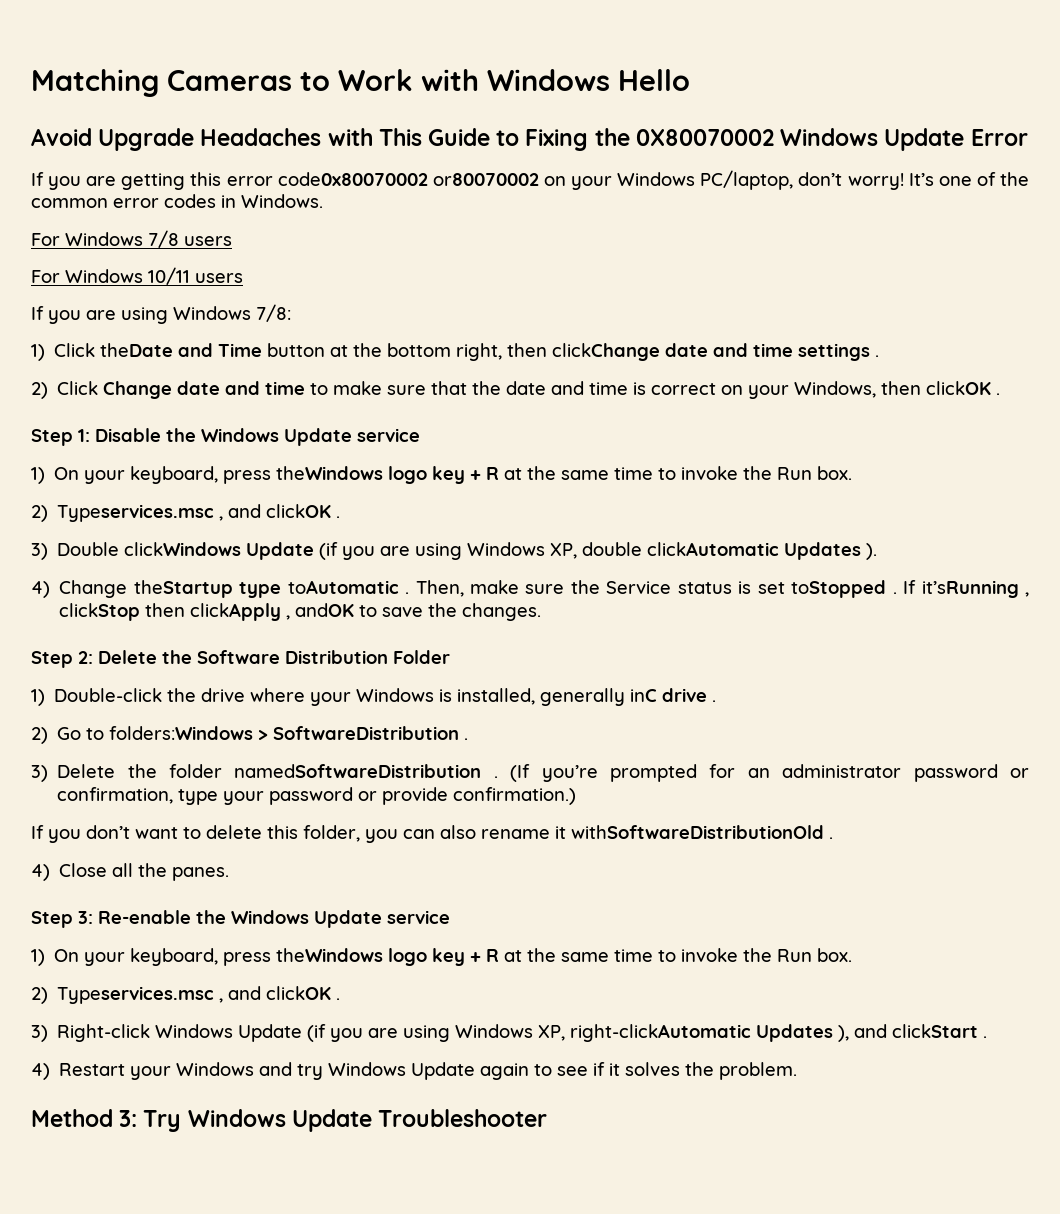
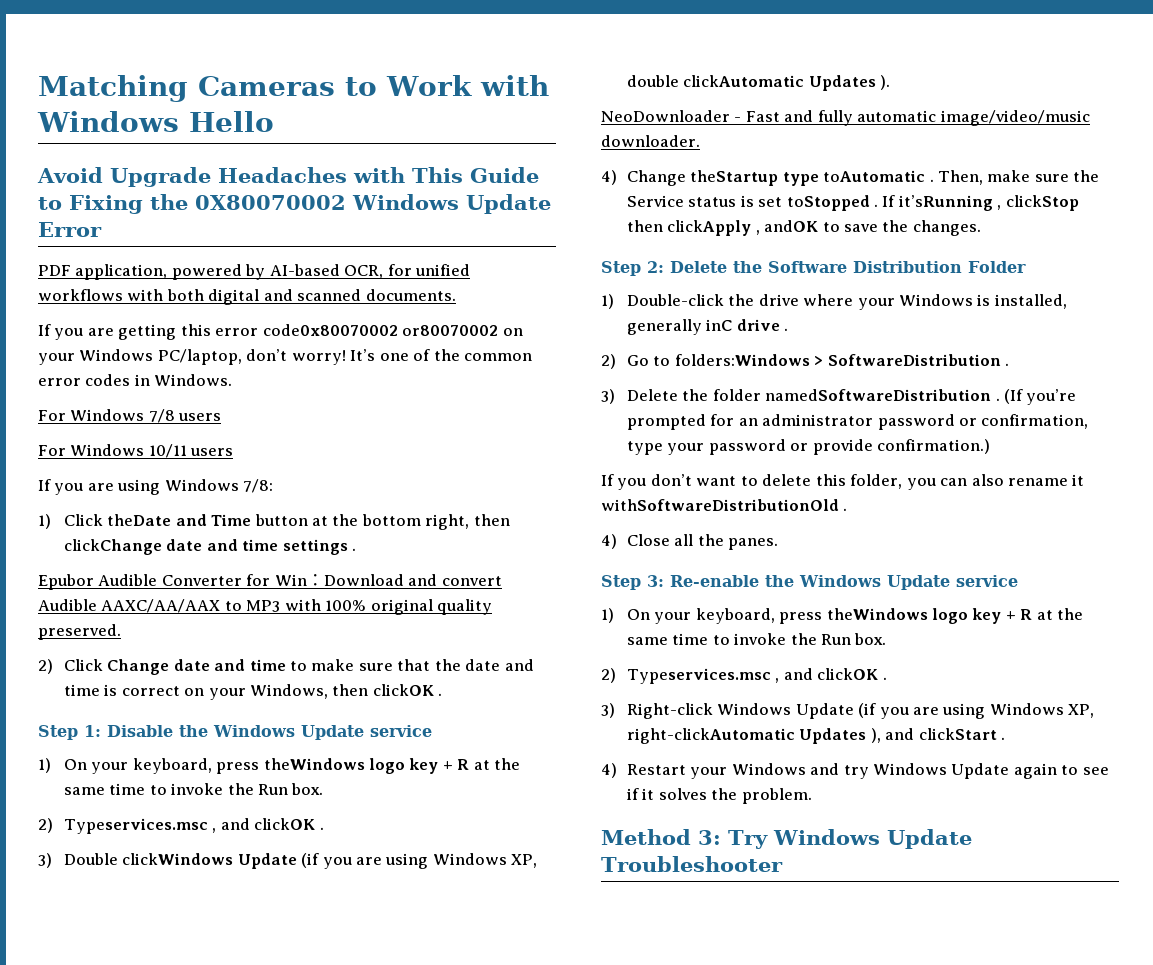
(1028, 137) none -> [38,264,471,280] [38,289,456,305] // PDF application, powered by AI-based OCR, for unified workflows with both digital and scanned documents.
(880, 356) none -> [38,574,502,590] [38,599,493,615] [38,624,121,640] // Epubor Audible Converter for Win：Download and convert Audible AAXC/AA/AAX to MP3 with 100% original quality preserved.
(878, 551) none -> [601,110,1090,126] [601,135,700,147] // NeoDownloader - Fast and fully automatic image/video/music downloader.

